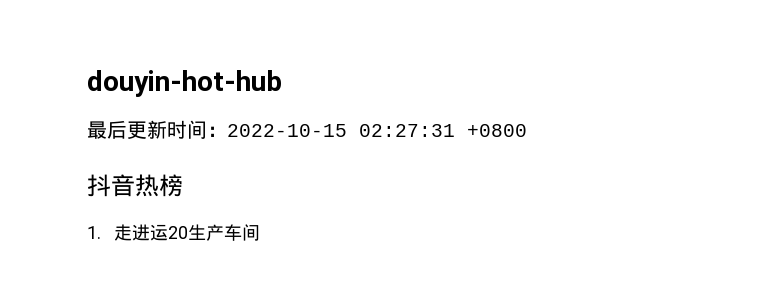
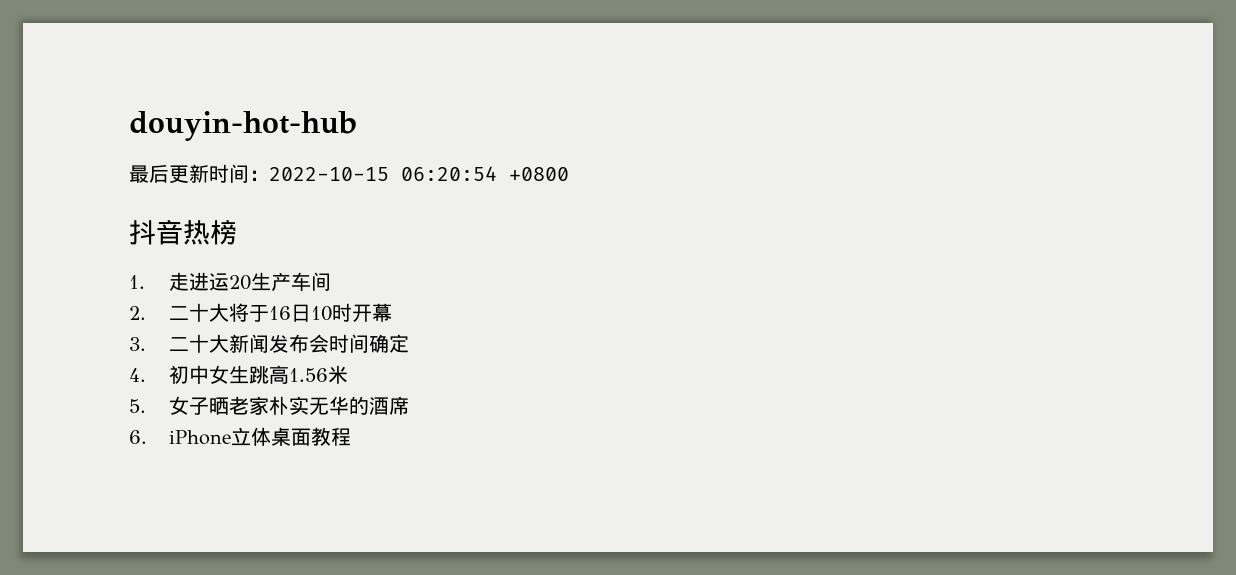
[359,124,455,137] 02:27:31 -> [401,166,497,181] 06:20:54
(260, 232) none -> [129,303,392,322] [129,334,409,353] [129,365,348,384] [129,396,409,415] [129,427,351,446] // 2.二十大将于16日10时开幕 // 3.二十大新闻发布会时间确定 // 4.初中女生跳高1.56米 // 5.女子晒老家朴实无华的酒席 // 6. iPhone立体桌面教程

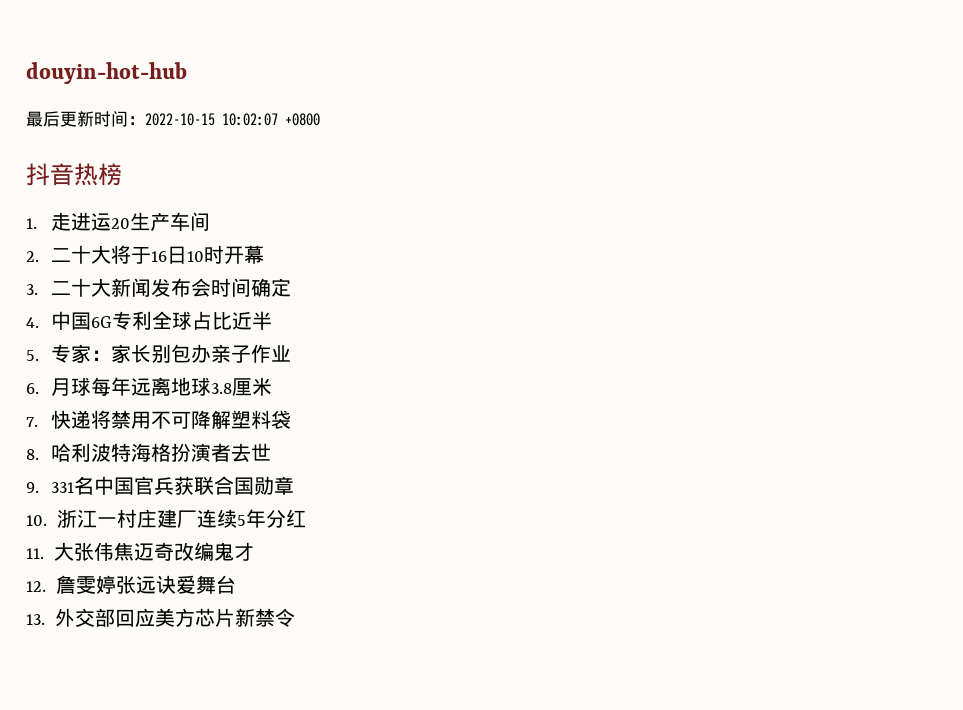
[401,166,497,181] 06:20:54 -> [222,113,278,126] 10:02:07
[168,365,348,384] [129,396,409,415] [129,427,351,446] 初中女生跳高1.56米 // 5.女子晒老家朴实无华的酒席 // 6. iPhone立体桌面教程 -> [51,311,273,330] [26,344,292,363] [26,377,273,396] [26,410,292,429] [26,443,272,462] [26,476,295,495] [26,509,306,528] [26,542,254,561] [26,575,236,594] [26,608,295,627] 中国6G专利全球占比近半 // 5.专家：家长别包办亲子作业 // 6.月球每年远离地球3.8厘米 // 7.快递将禁用不可降解塑料袋 // 8.哈利波特海格扮演者去世 // 9. 331名中国官兵获联合国勋章 // 10.浙江一村庄建厂连续5年分红 // 11.大张伟焦迈奇改编鬼才 // 12.詹雯婷张远诀爱舞台 // 13.外交部回应美方芯片新禁令

